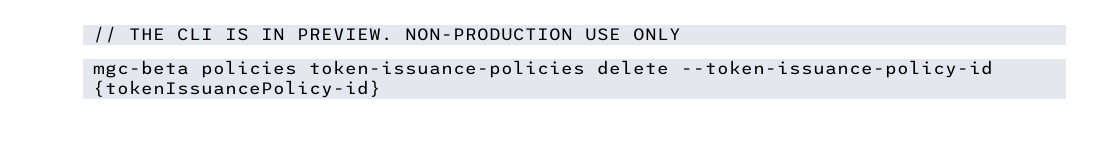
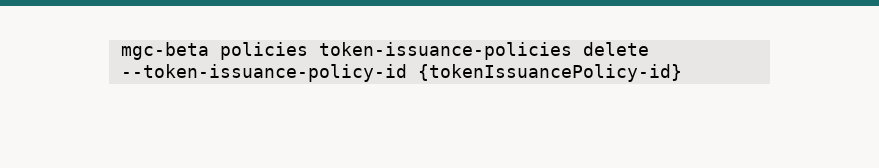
[92,26,681,43] // THE CLI IS IN PREVIEW. NON-PRODUCTION USE ONLY // -> (121, 51) none

